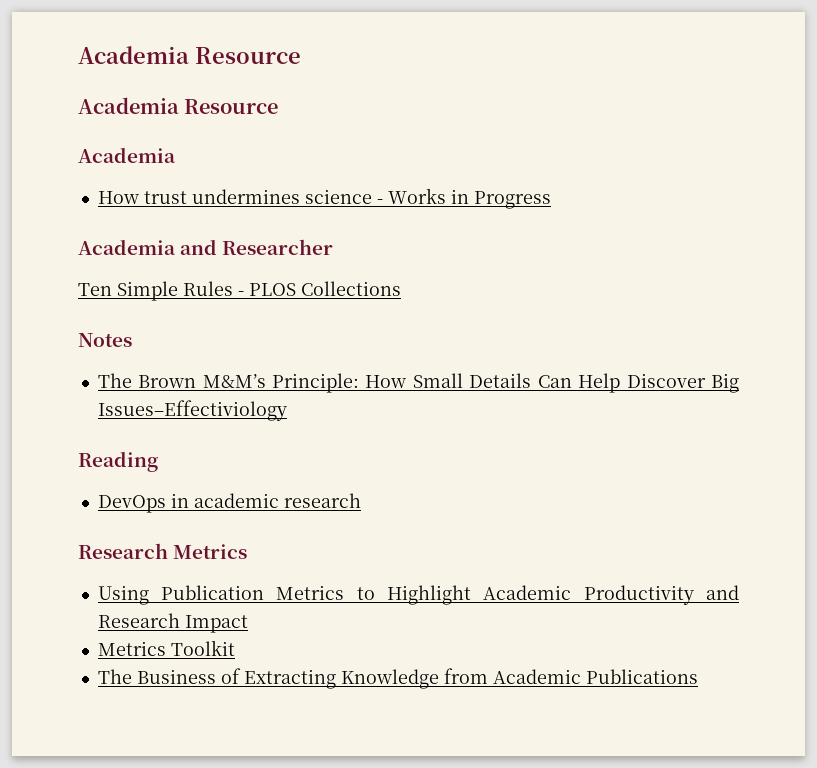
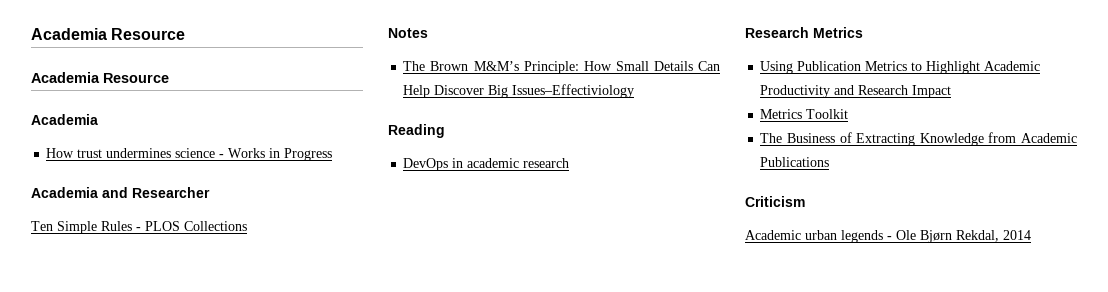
(698, 676) none -> [745,196,805,207] [745,230,1031,243] // Criticism // Academic urban legends - Ole Bjørn Rekdal, 2014

